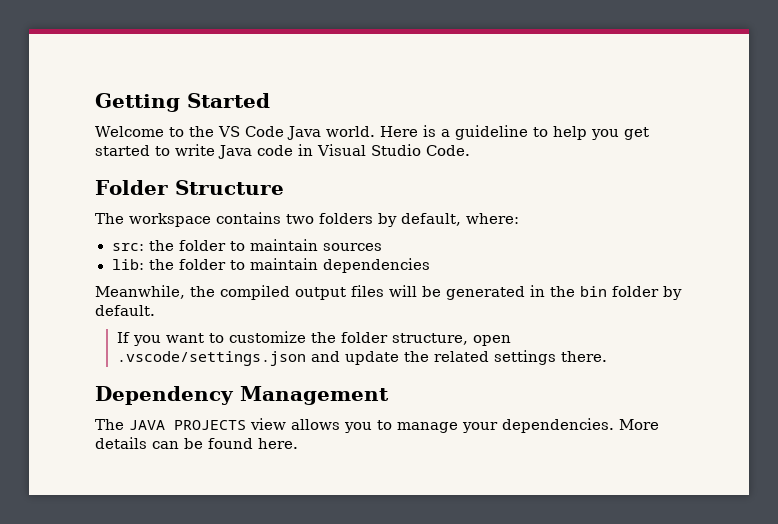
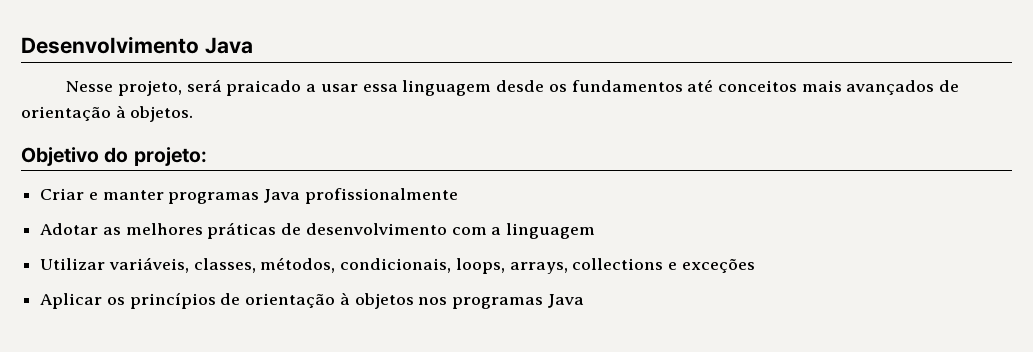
[95,93,270,112] [95,125,649,140] [95,144,470,159] [95,180,284,195] [95,212,519,227] [111,239,382,251] [111,258,430,273] [95,285,682,300] [95,305,155,316] [116,331,511,346] [116,350,607,366] [95,386,389,405] [95,418,659,433] [95,437,298,449] Getting Started // Welcome to the VS Code Java world. Here is a guideline to help you get started to write Java code in Visual Studio Code. // Folder Structure // The workspace contains two folders by default, where: // src: the folder to maintain sources // lib: the folder to maintain dependencies // Meanwhile, the compiled output files will be generated in the bin folder by default. // If you want to customize the folder structure, open .vscode/settings.json and update the related settings there. // Dependency Management // The JAVA PROJECTS view allows you to manage your dependencies. More details can be found here. -> [21,36,253,54] [66,79,960,96] [21,105,194,122] [21,147,207,166] [40,188,458,204] [40,222,596,239] [40,257,755,274] [40,292,584,309] Desenvolvimento Java // Nesse projeto, será praicado a usar essa linguagem desde os fundamentos até conceitos mais avançados de orientação à objetos. // Objetivo do projeto: // Criar e manter programas Java profissionalmente // Adotar as melhores práticas de desenvolvimento com a linguagem // Utilizar variáveis, classes, métodos, condicionais, loops, arrays, collections e exceções // Aplicar os princípios de orientação à objetos nos programas Java

